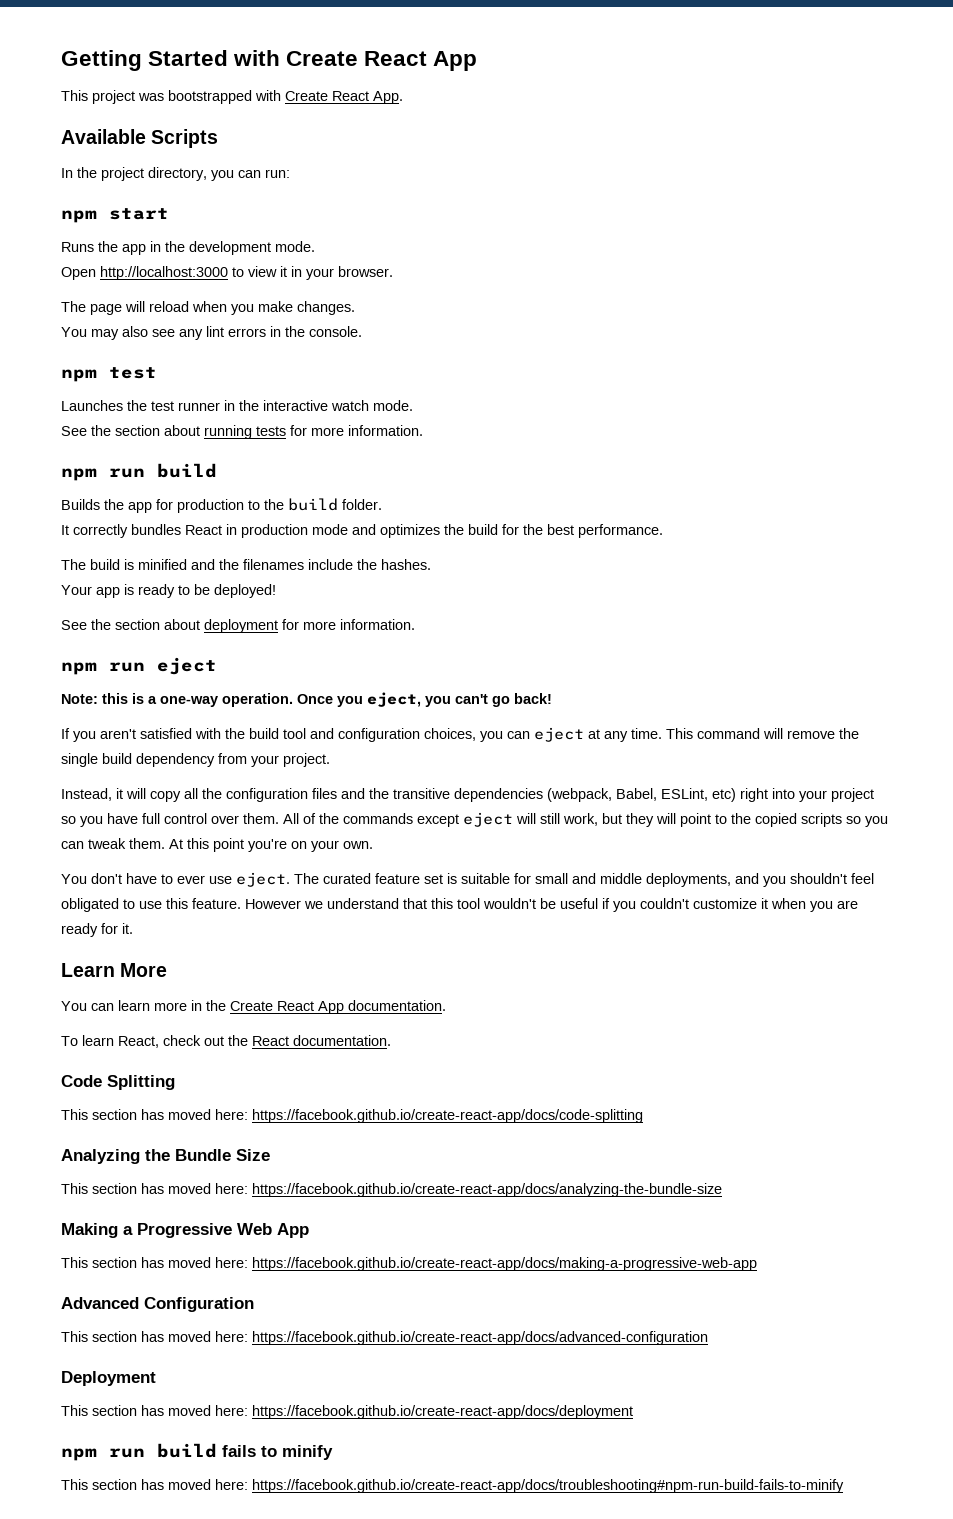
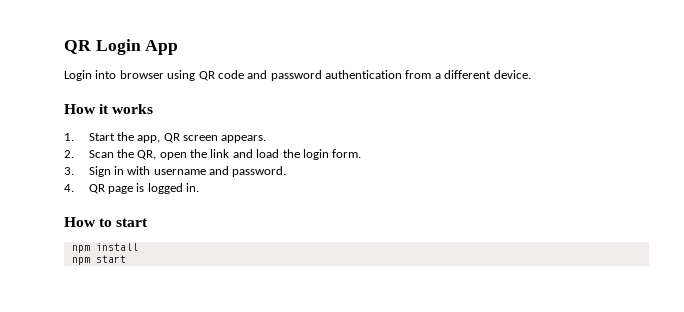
[61,50,478,71] [61,90,403,104] [61,129,219,148] [61,167,290,181] [61,208,169,223] [61,241,315,255] [61,266,393,280] [61,301,355,315] [61,326,362,340] [61,367,157,382] [61,400,413,411] [61,425,423,439] [61,463,217,481] [61,498,382,513] [61,524,663,538] [61,559,431,570] [61,584,276,598] [61,619,415,633] [61,657,217,675] [61,692,552,707] [61,727,859,742] [61,753,330,767] [61,788,874,802] [61,812,888,827] [61,838,373,852] [61,872,874,887] [61,898,858,912] [61,923,133,937] [61,963,168,977] [61,1000,446,1014] [61,1035,391,1048] [61,1075,175,1090] [61,1109,643,1123] [61,1149,270,1164] [61,1183,722,1197] [61,1223,309,1238] [61,1257,757,1271] [61,1297,254,1312] [61,1331,708,1345] [61,1371,156,1386] [61,1405,633,1419] [61,1443,333,1461] [61,1479,844,1493] Getting Started with Create React App // This project was bootstrapped with Create React App. // Available Scripts // In the project directory, you can run: // npm start // Runs the app in the development mode. // Open http://localhost:3000 to view it in your browser. // The page will reload when you make changes. // You may also see any lint errors in the console. // npm test // Launches the test runner in the interactive watch mode. // See the section about running tests for more information. // npm run build // Builds the app for production to the build folder. // It correctly bundles React in production mode and optimizes the build for the best performance. // The build is minified and the filenames include the hashes. // Your app is ready to be deployed! // See the section about deployment for more information. // npm run eject // Note: this is a one-way operation. Once you eject, you can't go back! // If you aren't satisfied with the build tool and configuration choices, you can eject at any time. This command will remove the single build dependency from your project. // Instead, it will copy all the configuration files and the transitive dependencies (webpack, Babel, ESLint, etc) right into your project so you have full control over them. All of the commands except eject will still work, but they will point to the copied scripts so you can tweak them. At this point you're on your own. // You don't have to ever use eject. The curated feature set is suitable for small and middle deployments, and you shouldn't feel obligated to use this feature. However we understand that this tool wouldn't be useful if you couldn't customize it when you are ready for it. // Learn More // You can learn more in the Create React App documentation. // To learn React, check out the React documentation. // Code Splitting // This section has moved here: https://facebook.github.io/create-react-app/docs/code-splitting // Analyzing the Bundle Size // This section has moved here: https://facebook.github.io/create-react-app/docs/analyzing-the-bundle-size // Making a Progressive Web App // This section has moved here: https://facebook.github.io/create-react-app/docs/making-a-progressive-web-app // Advanced Configuration // This section has moved here: https://facebook.github.io/create-react-app/docs/advanced-configuration // Deployment // This section has moved here: https://facebook.github.io/create-react-app/docs/deployment // npm run build fails to minify // This section has moved here: https://facebook.github.io/create-react-app/docs/troubleshooting#npm-run-build-fails-to-minify -> [64,39,179,55] [64,70,531,81] [64,104,154,114] [64,132,267,143] [64,149,362,160] [64,166,287,177] [64,183,200,194] [64,217,149,227] [71,243,138,253] [71,255,126,265] QR Login App // Login into browser using QR code and password authentication from a different device. // How it works // 1. Start the app, QR screen appears. // 2. Scan the QR, open the link and load the login form. // 3. Sign in with username and password. // 4. QR page is logged in. // How to start // npm install // npm start

